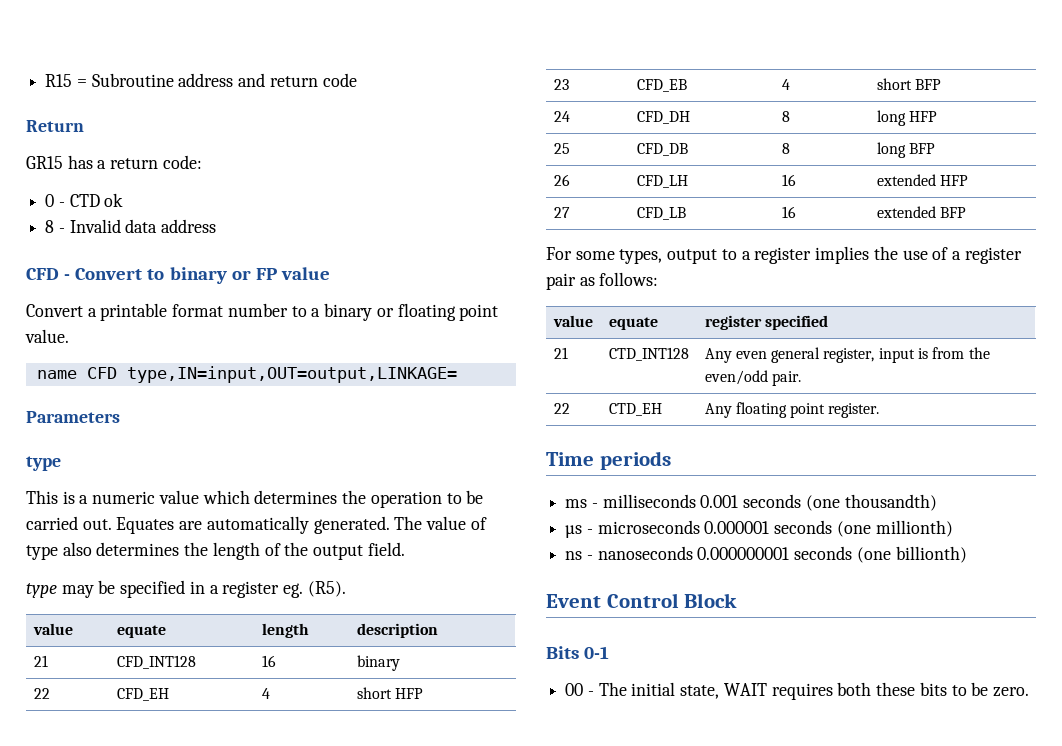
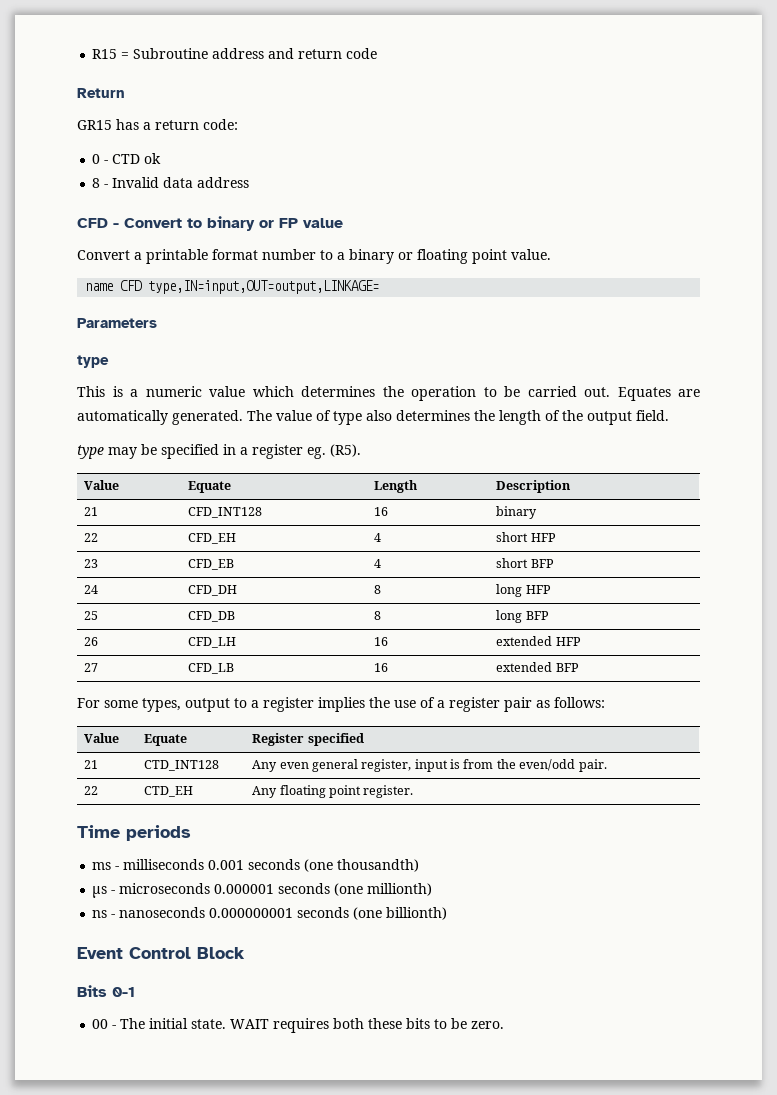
[32,623,73,635] [116,625,166,638] [261,623,309,638] [356,623,438,638] value | equate | length | description -> [84,480,120,490] [188,481,232,493] [374,480,419,493] [496,480,572,493] Value | Equate | Length | Description
[552,315,593,327] [608,317,658,330] [704,315,762,330] value | equate | register -> [84,733,120,743] [144,734,188,746] [252,733,305,746] Value | Equate | Register
[680,685,720,699] state, -> [191,1019,227,1029] state.

